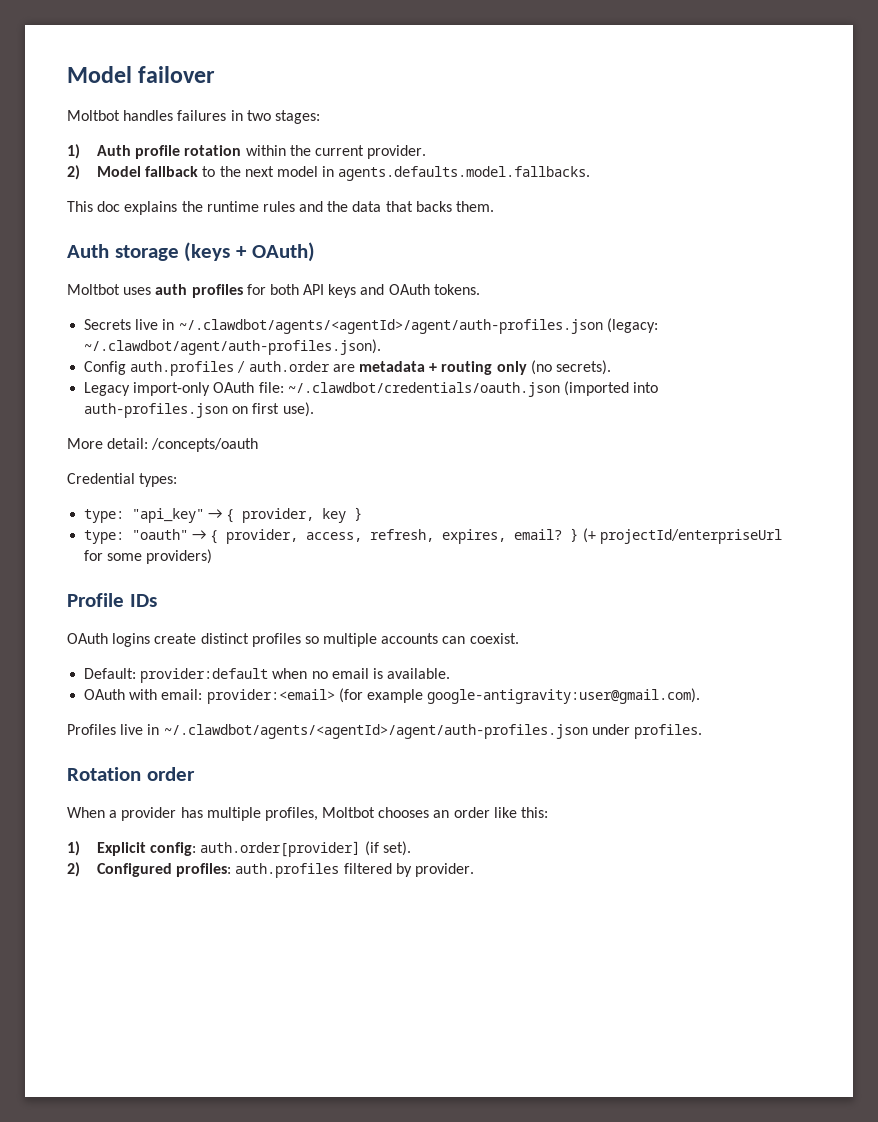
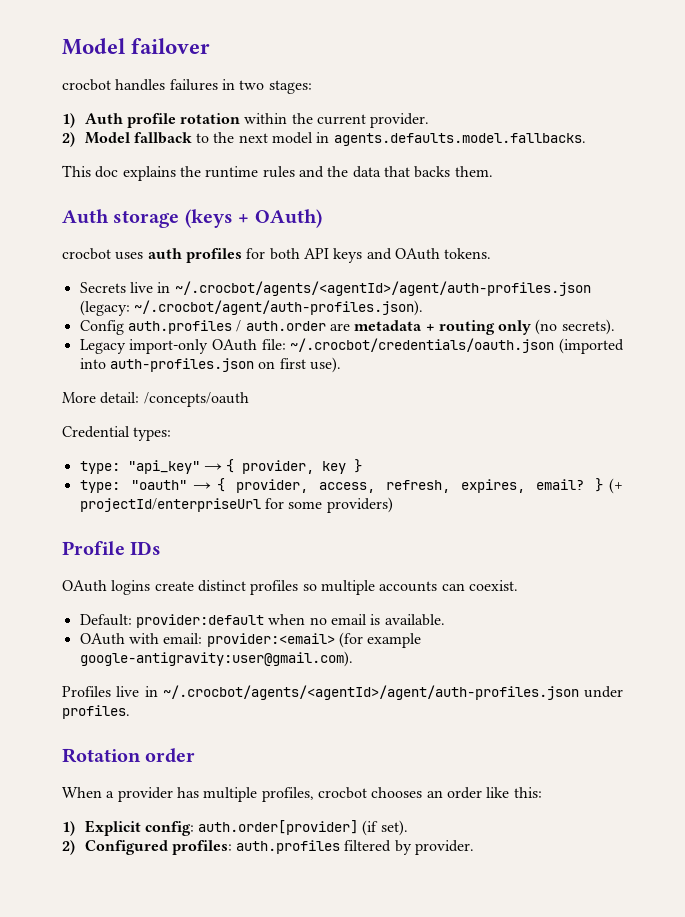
[67,110,120,121] Moltbot -> [62,79,111,91] crocbot
[67,284,120,295] Moltbot -> [62,248,111,260] crocbot
[178,318,658,334] [84,339,382,355] ~/.clawdbot/agents/<agentId>/agent/auth-profiles.json (legacy: ~/.clawdbot/agent/auth-profiles.json). -> [174,281,591,296] [79,300,423,316] ~/.crocbot/agents/<agentId>/agent/auth-profiles.json (legacy: ~/.crocbot/agent/auth-profiles.json).
[287,382,560,397] ~/.clawdbot/credentials/oauth.json -> [290,338,555,353] ~/.crocbot/credentials/oauth.json
[163,724,588,739] ~/.clawdbot/agents/<agentId>/agent/auth-profiles.json -> [162,685,579,700] ~/.crocbot/agents/<agentId>/agent/auth-profiles.json
[322,807,376,818] Moltbot -> [317,787,367,799] crocbot

